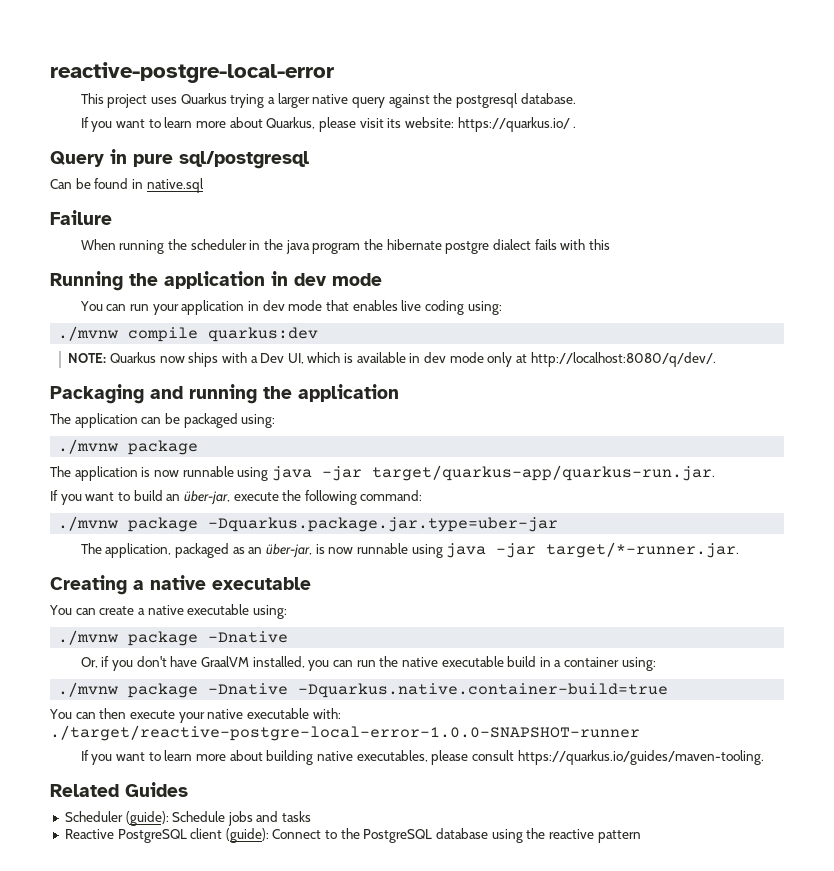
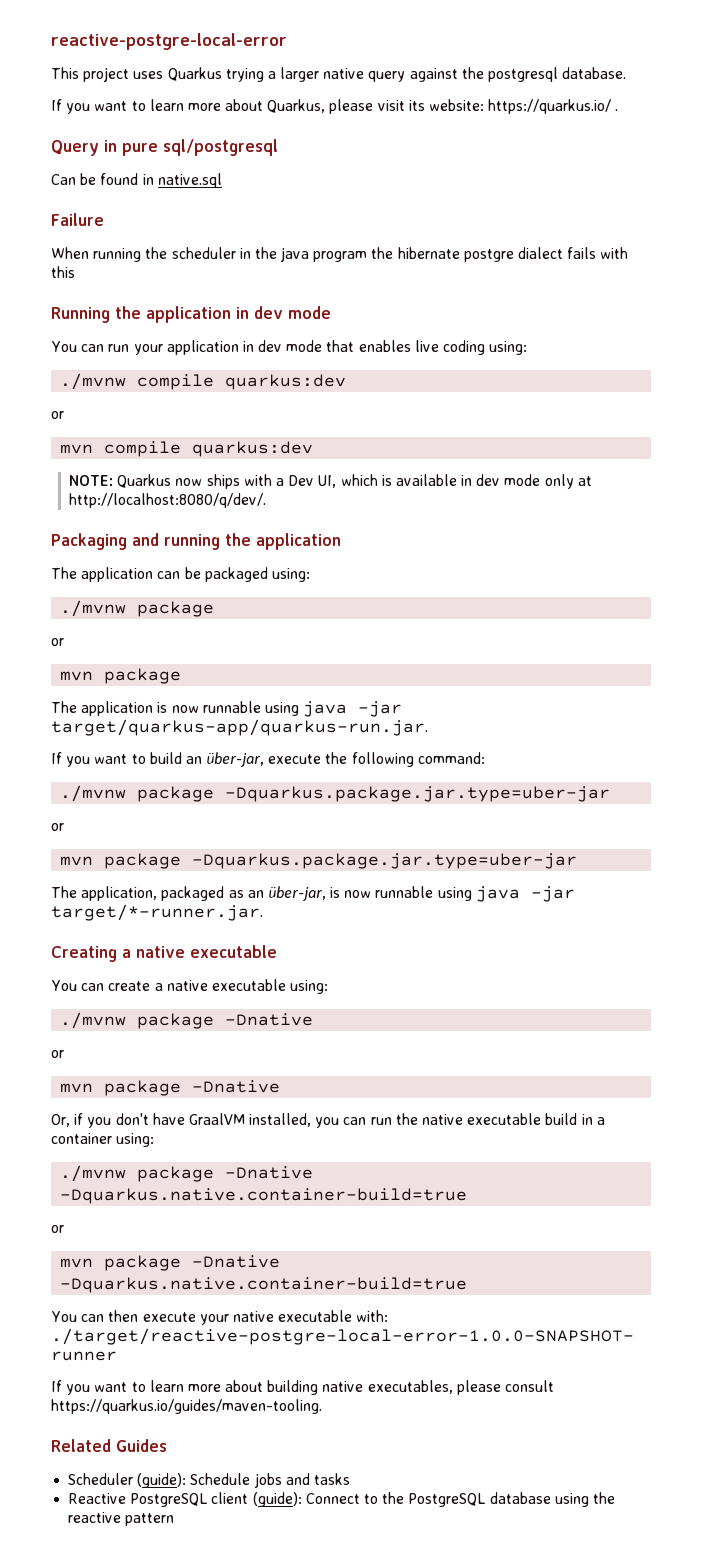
(319, 334) none -> [51,411,64,419] [60,441,314,457] // or // mvn compile quarkus:dev
(199, 447) none -> [51,638,64,646] [60,668,182,684] // or // mvn package
(559, 524) none -> [51,823,64,831] [60,853,578,869] // or // mvn package -Dquarkus.package.jar.type=uber-jar
(289, 637) none -> [51,1050,64,1058] [60,1080,281,1096] // or // mvn package -Dnative
(669, 690) none -> [51,1225,64,1233] [60,1255,281,1271] [60,1277,468,1293] // or // mvn package -Dnative -Dquarkus.native.container-build=true

